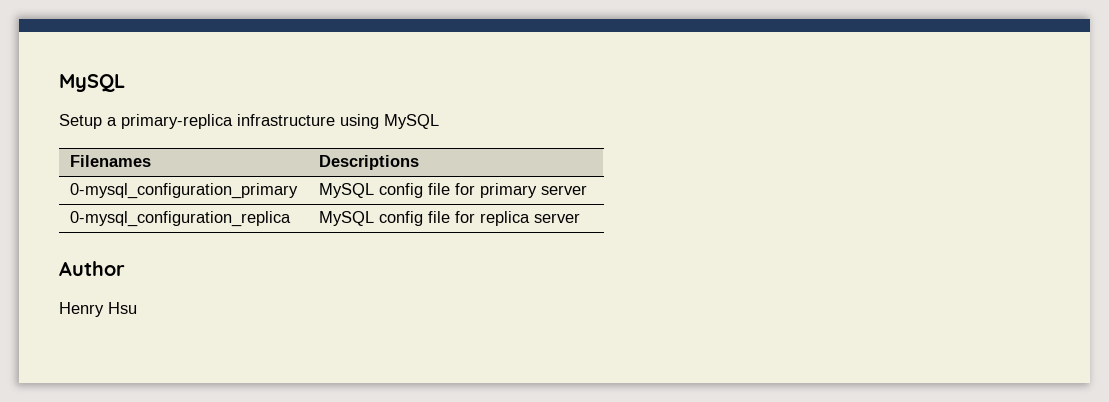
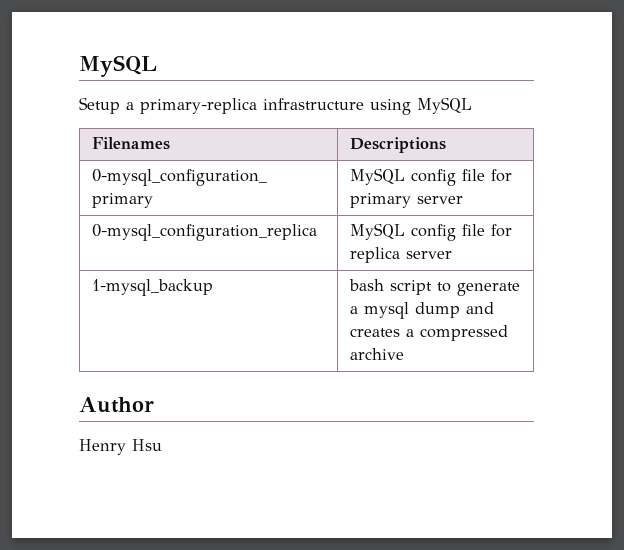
(580, 218) none -> [91,279,213,296] [348,279,520,296] [349,302,494,319] [349,325,508,341] [349,348,404,360] // 1-mysql_backup | bash script to generate a mysql dump and creates a compressed archive

